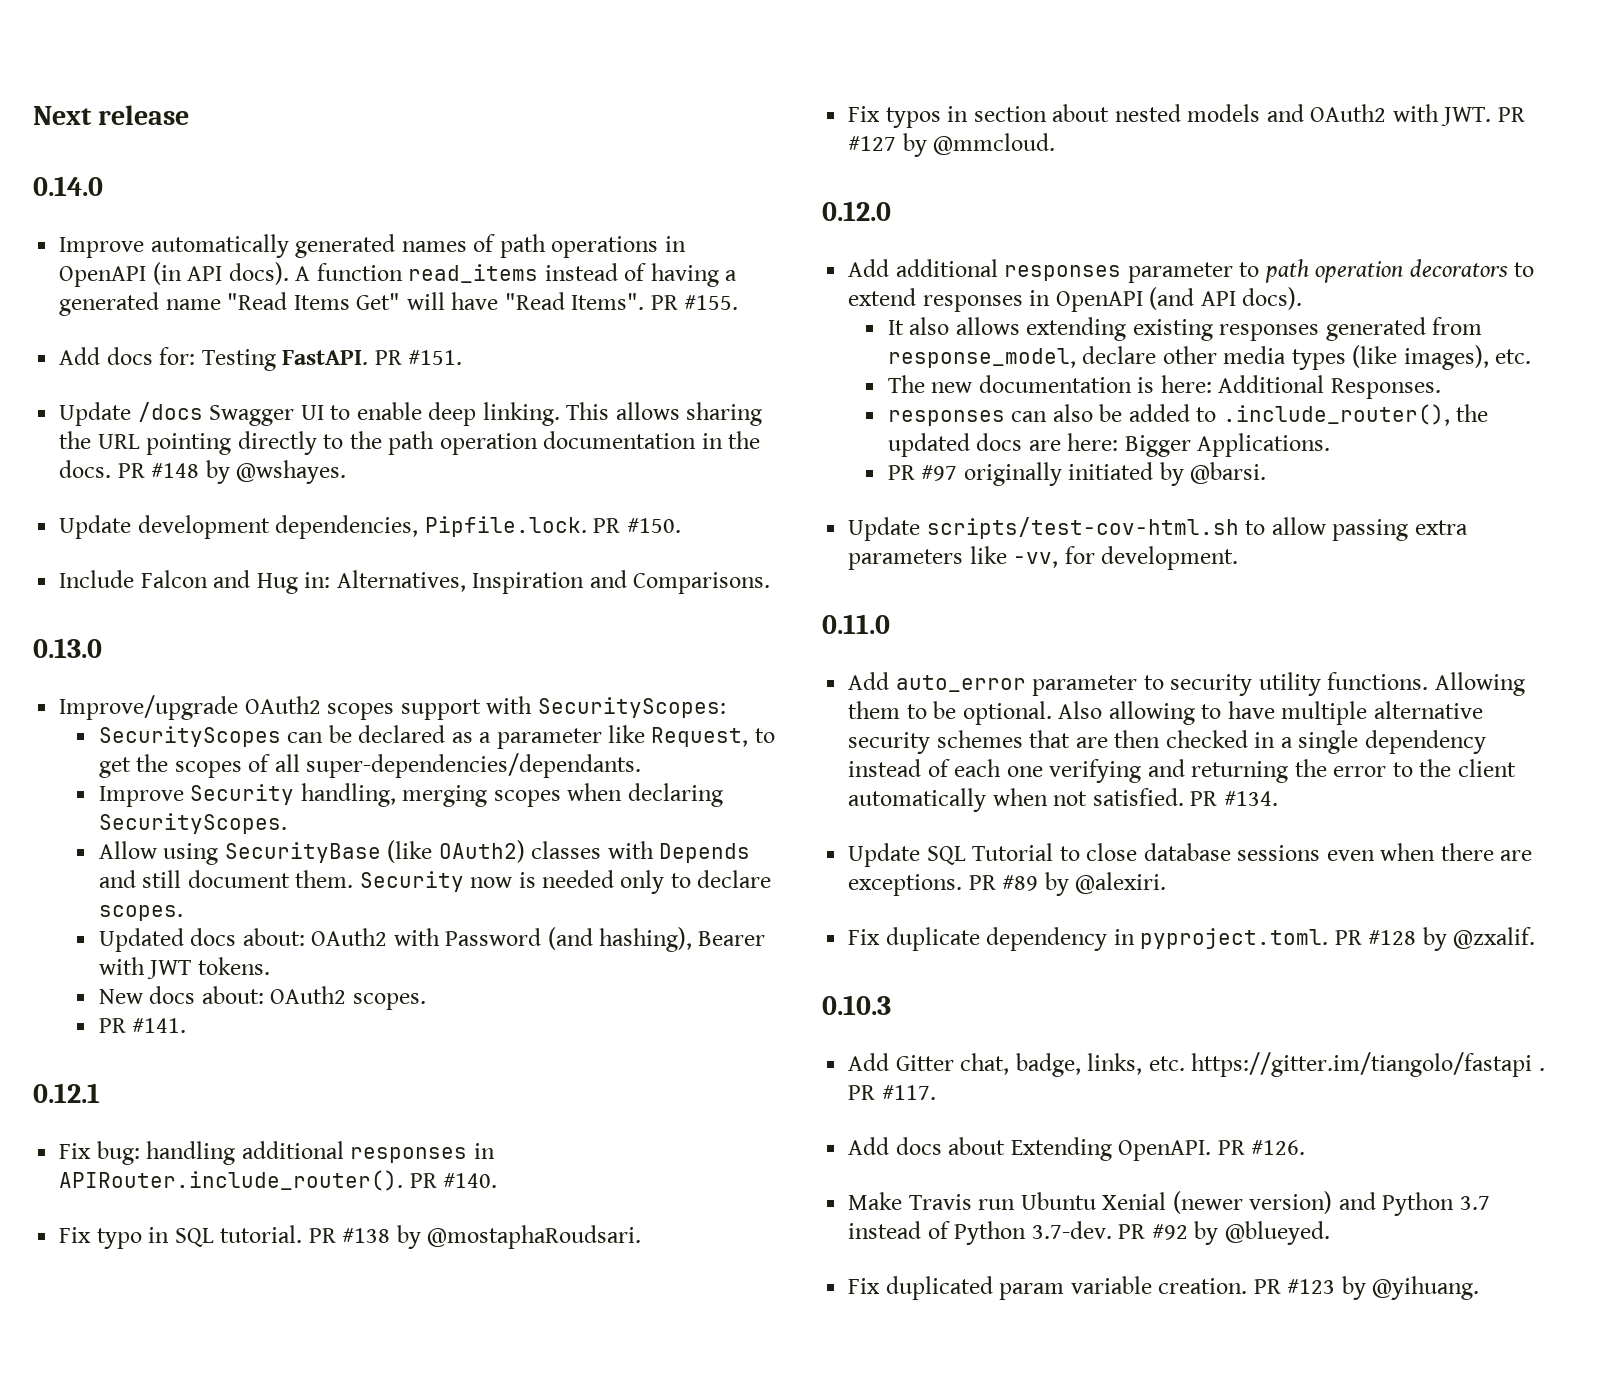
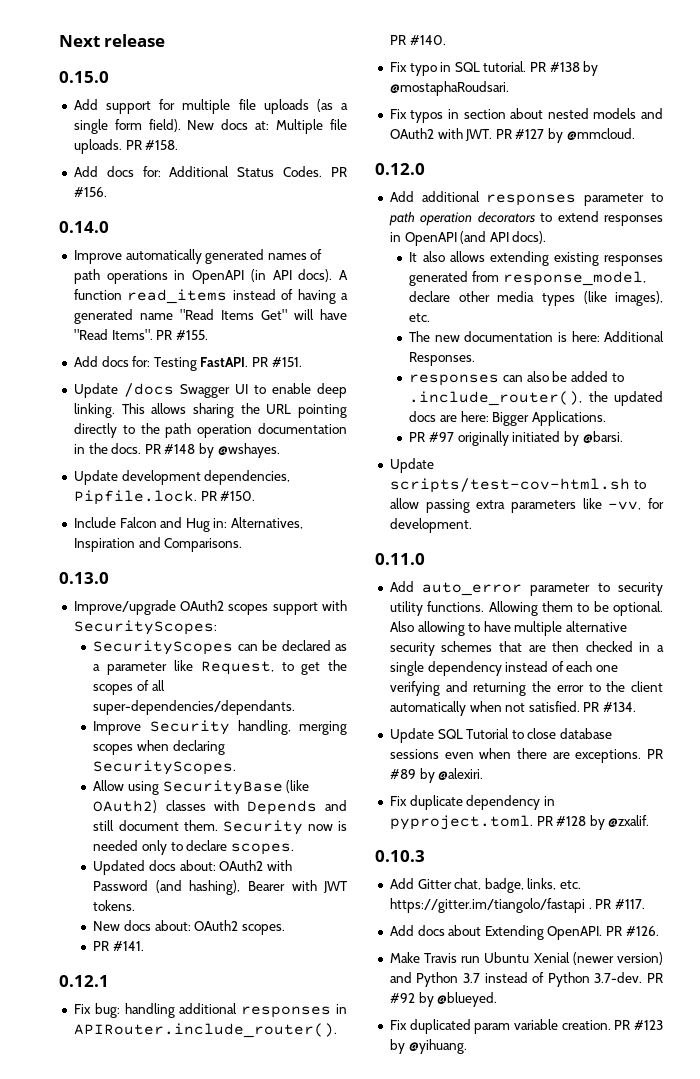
(190, 115) none -> [59,71,109,83] [73,99,348,114] [73,119,347,134] [73,139,179,154] [73,166,347,177] [73,187,107,197] // 0.15.0 // Add support for multiple file uploads (as a single form field). New docs at: Multiple file uploads. PR #158. // Add docs for: Additional Status Codes. PR #156.

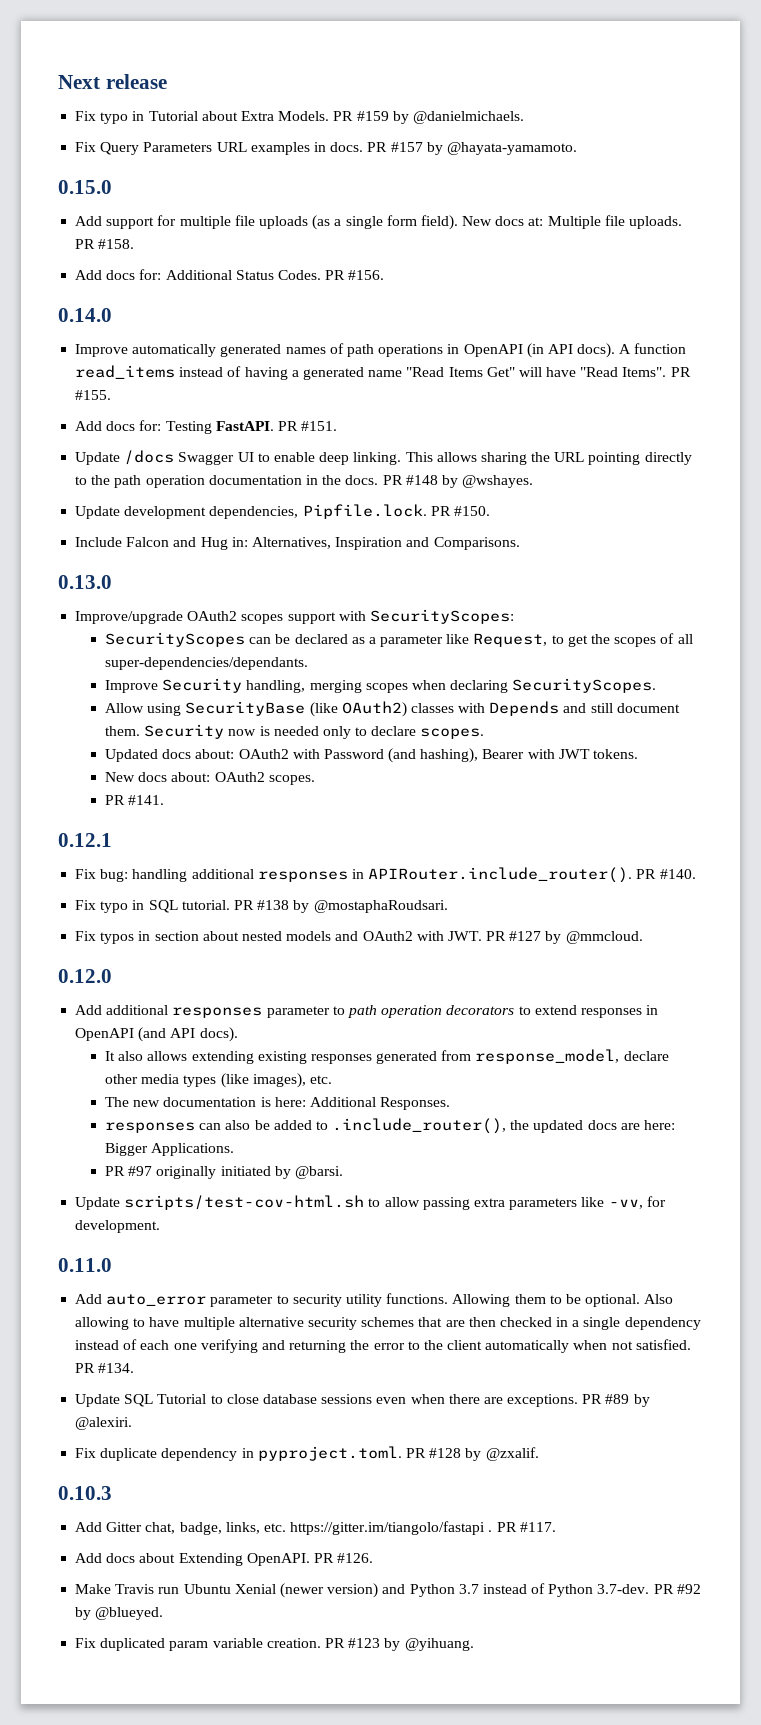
(166, 40) none -> [75,111,524,124] [75,142,577,155] // Fix typo in Tutorial about Extra Models. PR #159 by @danielmichaels. // Fix Query Parameters URL examples in docs. PR #157 by @hayata-yamamoto.

